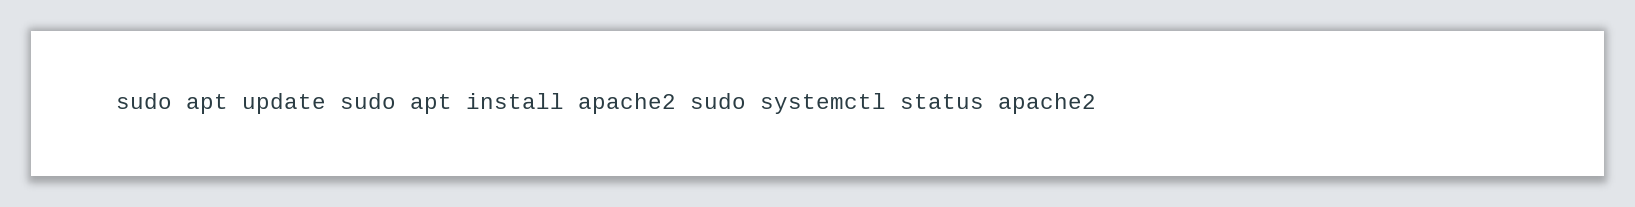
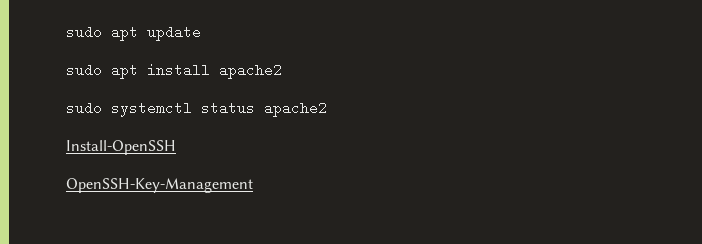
(326, 103) none -> (201, 33) //
(676, 103) none -> (282, 71) //
(1096, 103) none -> [66,140,176,155] [66,178,253,193] // Install-OpenSSH // OpenSSH-Key-Management

